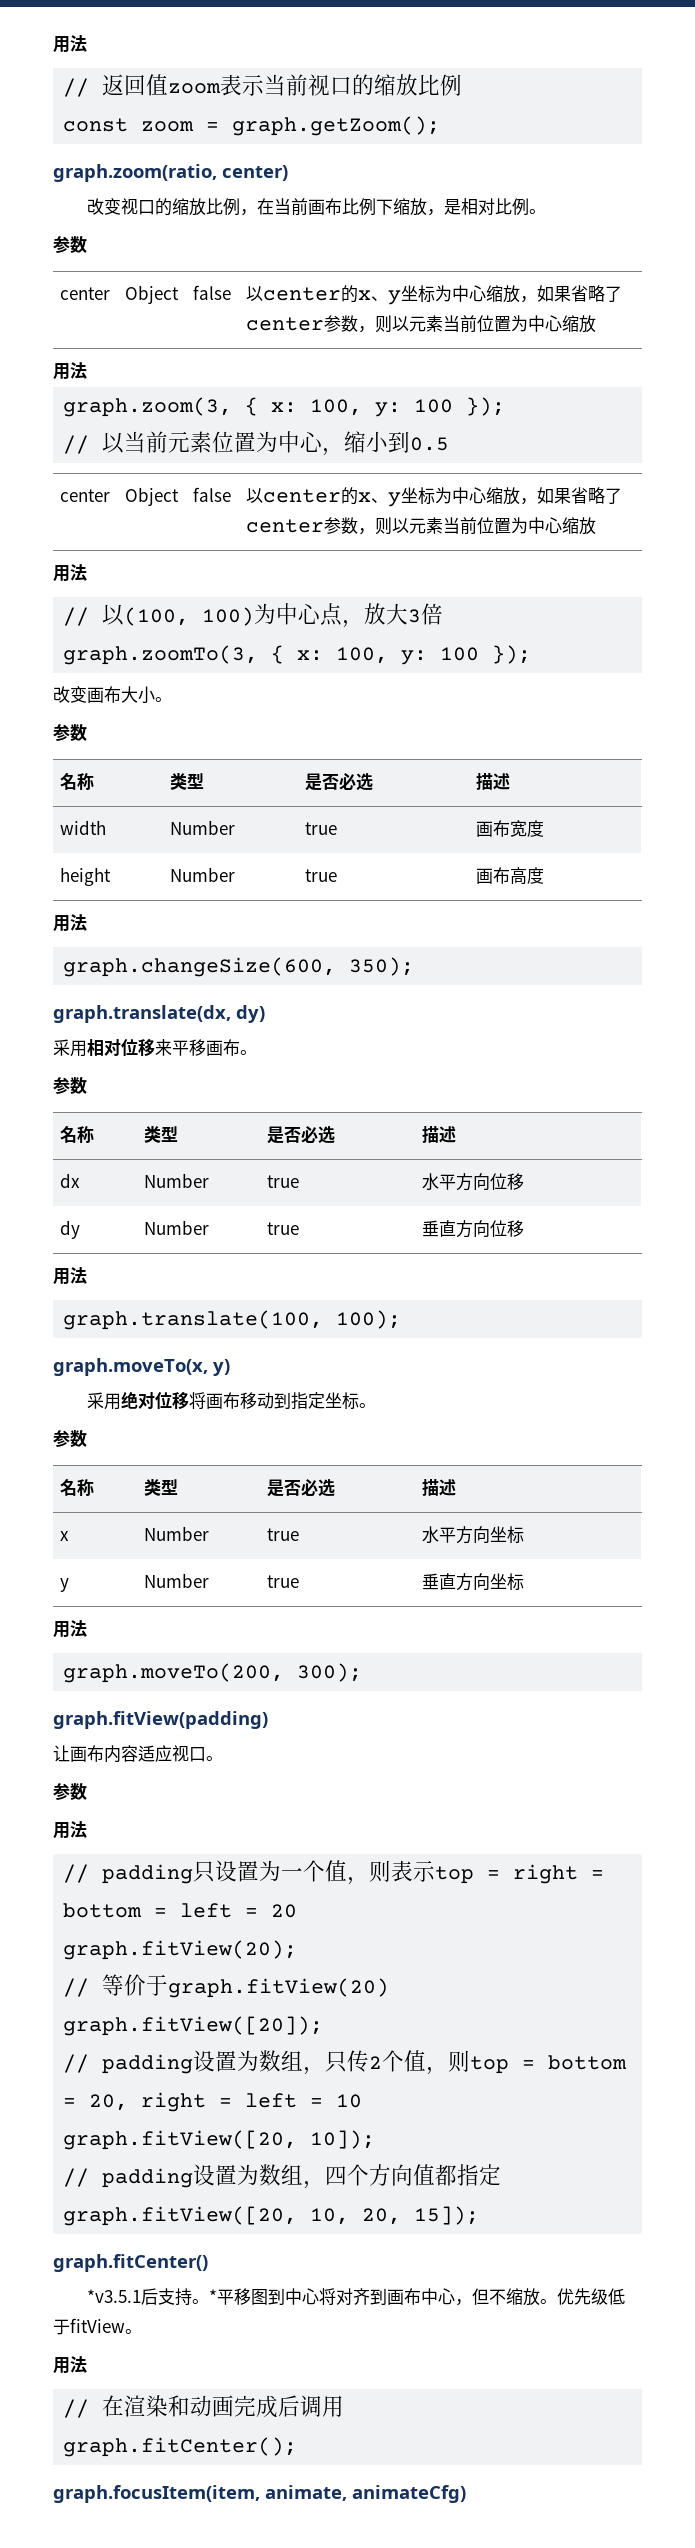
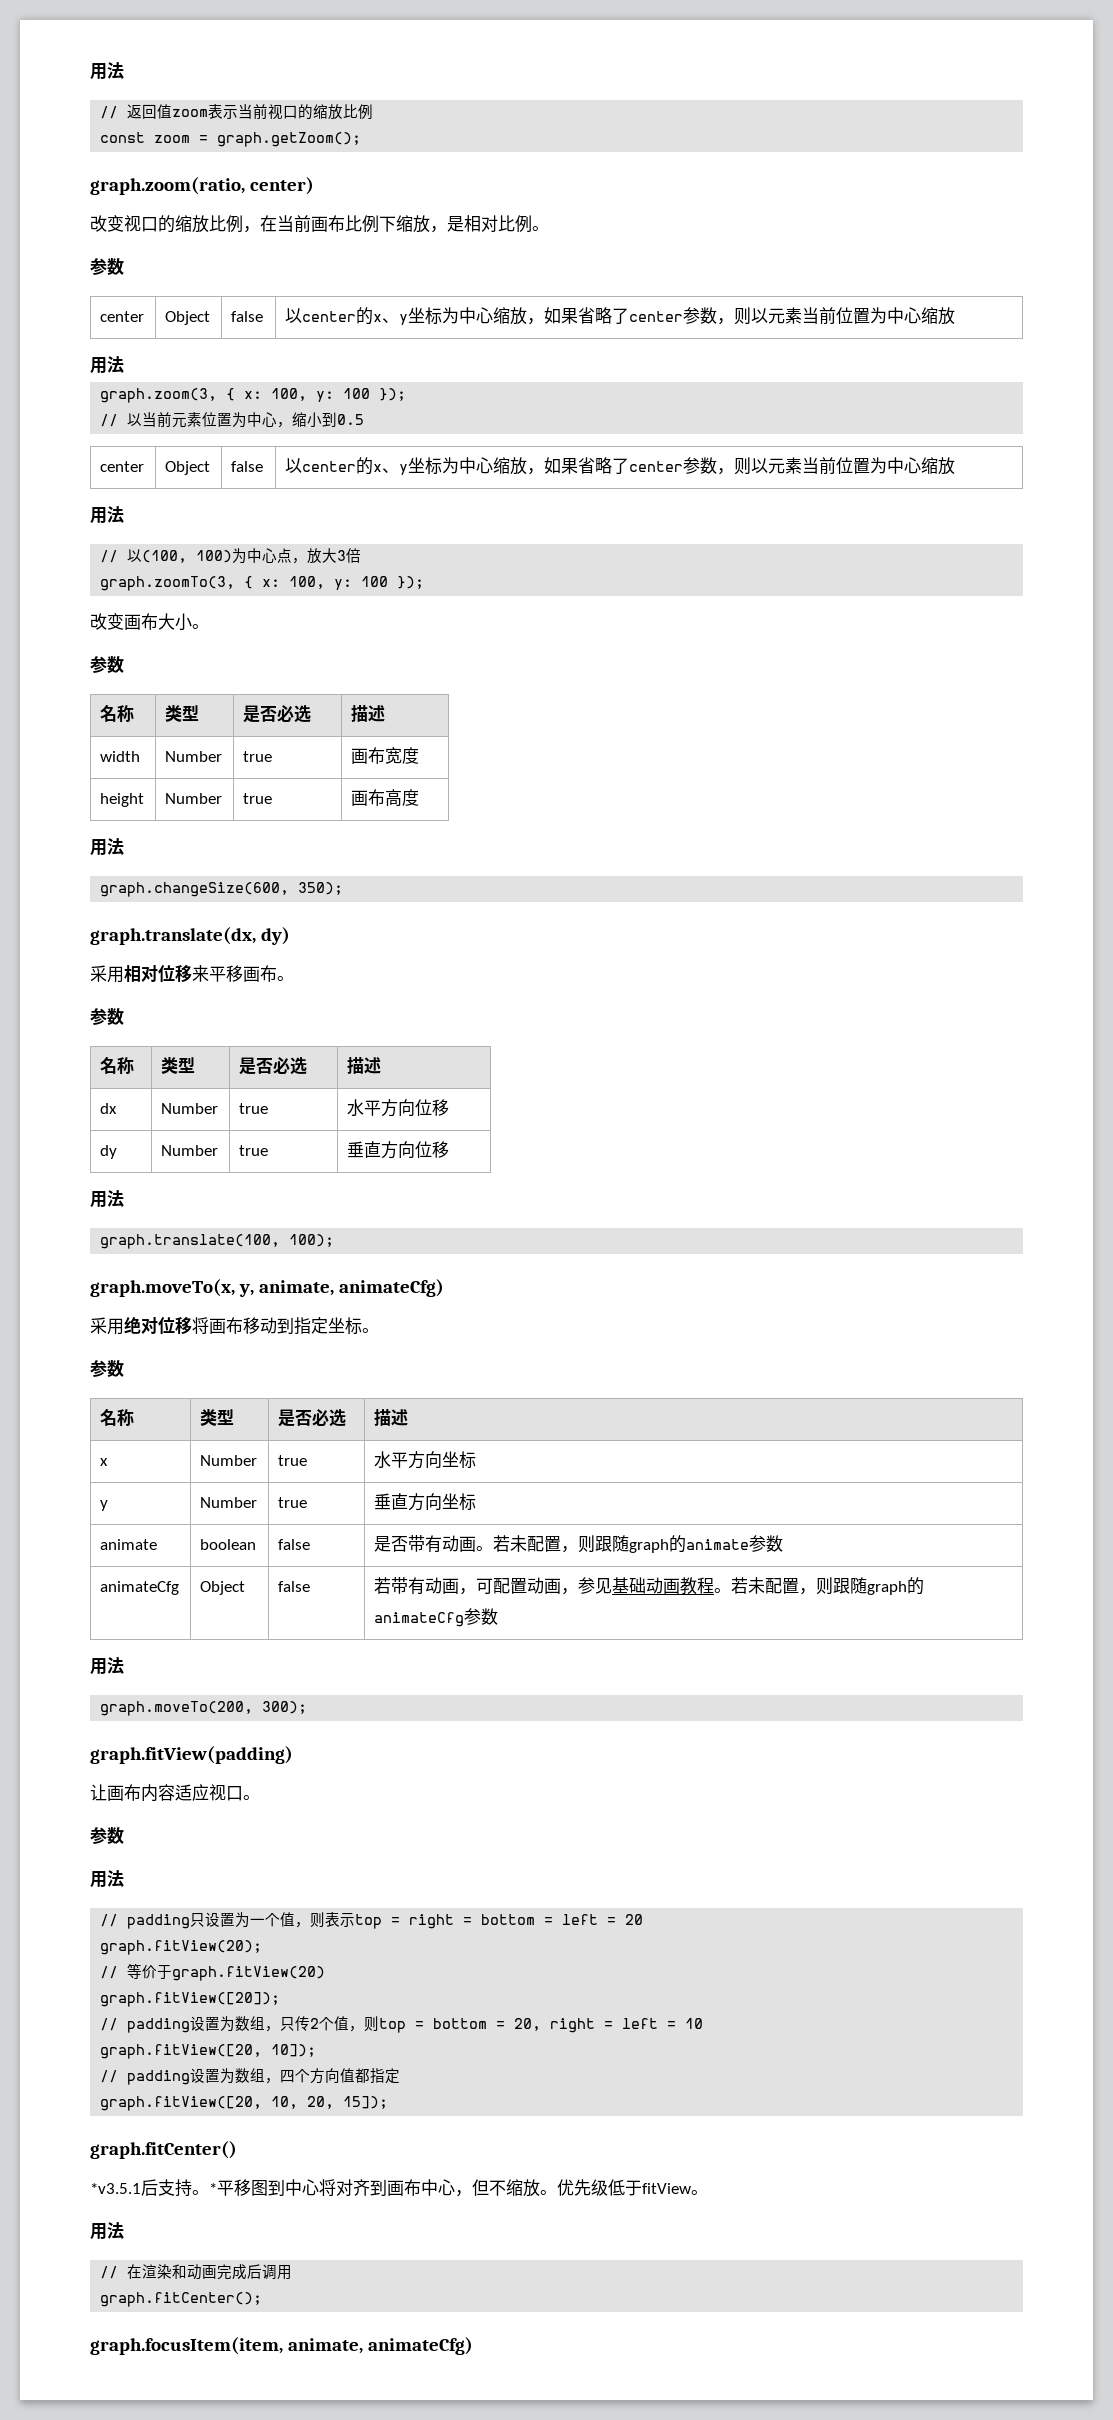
[213,1359,230,1376] y) -> [239,1279,445,1297] y, animate, animateCfg)
(525, 1582) none -> [100,1539,158,1550] [200,1539,257,1550] [278,1539,311,1550] [374,1535,784,1553] [100,1581,180,1595] [200,1581,246,1595] [278,1581,311,1592] [374,1577,925,1595] [374,1608,499,1627] // animate | boolean | false | 是否带有动画。若未配置，则跟随graph的animate参数 // animateCfg | Object | false | 若带有动画，可配置动画，参见基础动画教程。若未配置，则跟随graph的animateCfg参数

